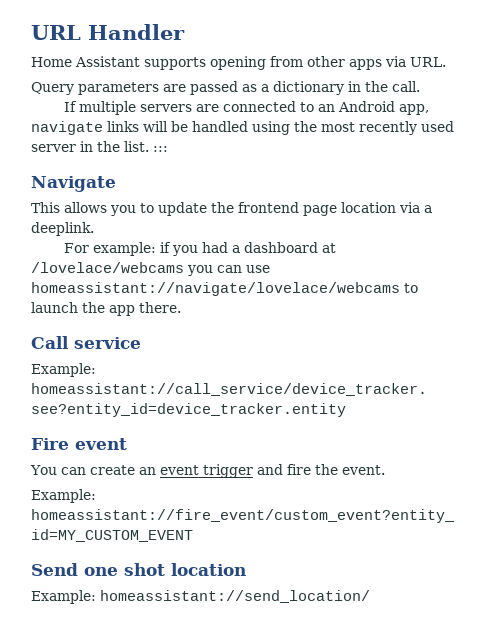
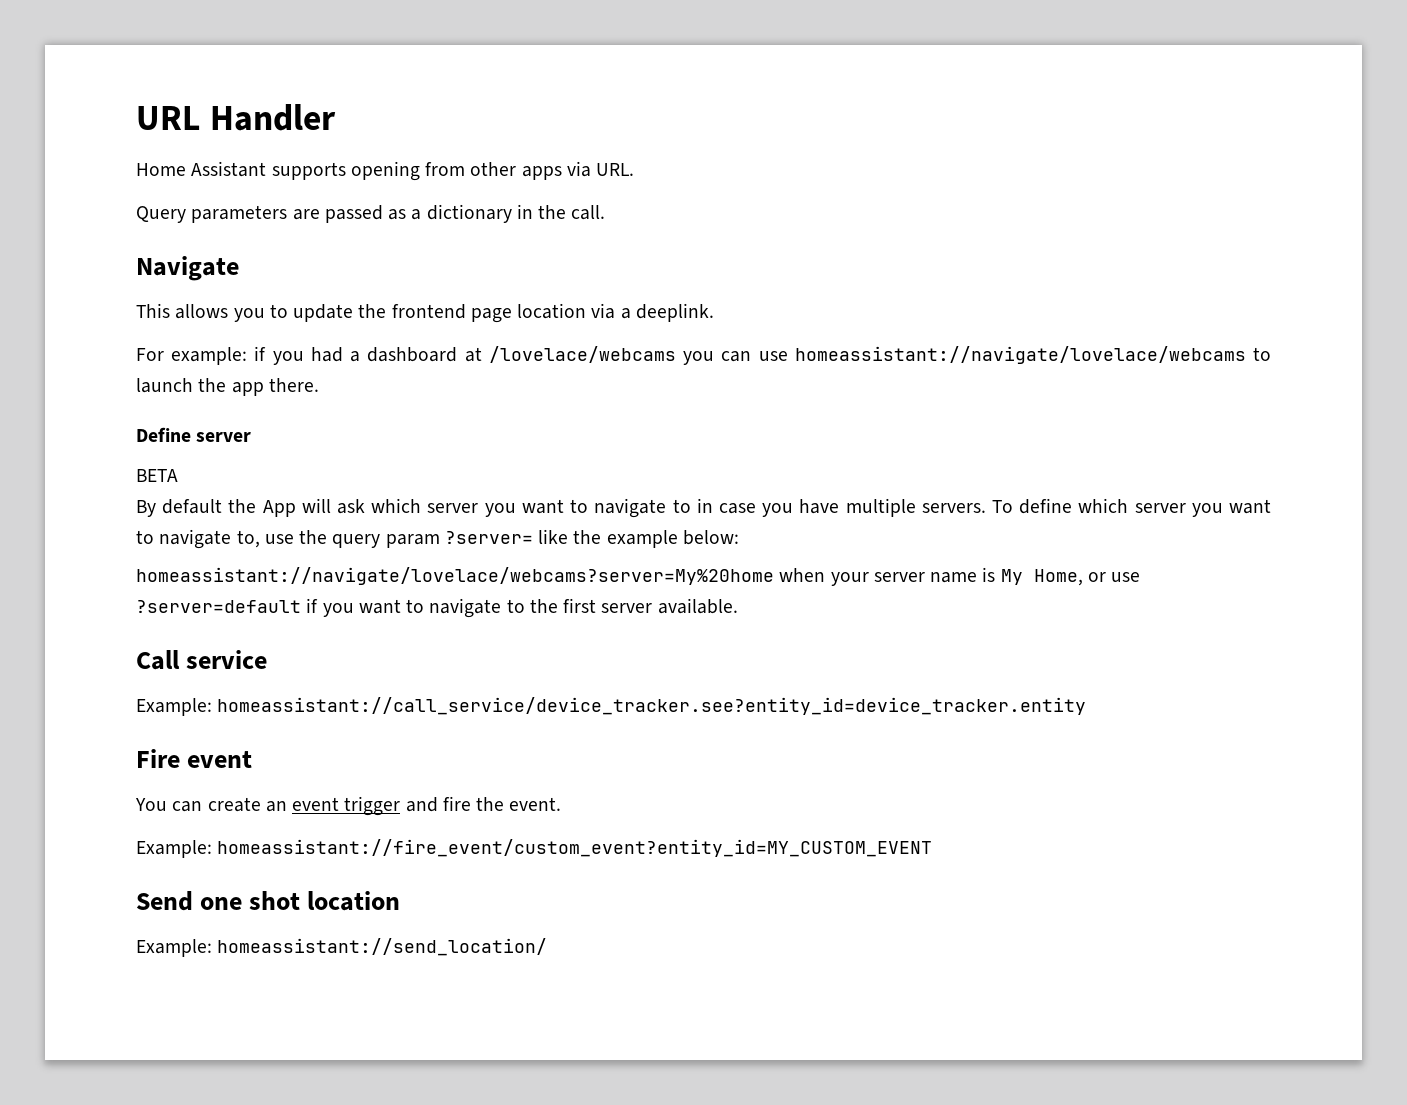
[63,101,429,115] [31,121,454,135] [31,141,168,152] // If multiple servers are connected to an Android app, navigate links will be handled using the most recently used server in the list. ::: -> (606, 212) none
(181, 307) none -> [136,427,252,442] [136,469,178,482] [136,498,1271,518] [136,529,739,549] [136,567,1141,586] [136,598,738,618] // Define server // BETA // By default the App will ask which server you want to navigate to in case you have multiple servers. To define which server you want to navigate to, use the query param ?server= like the example below: // homeassistant://navigate/lovelace/webcams?server=My%20home when your server name is My Home, or use ?server=default if you want to navigate to the first server available.

